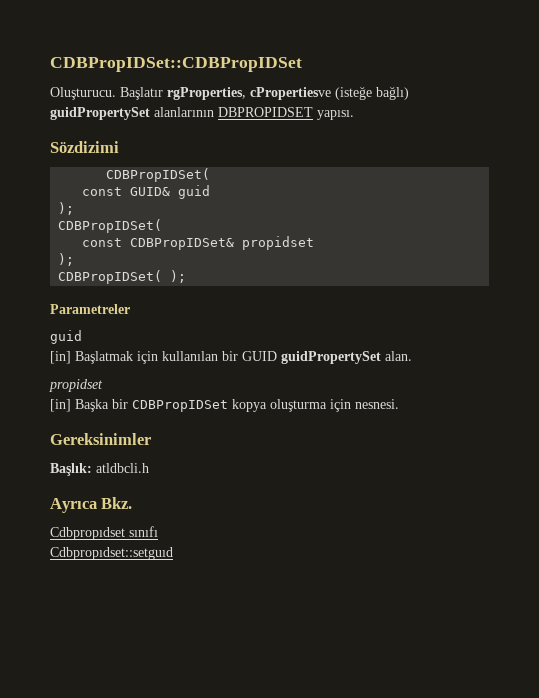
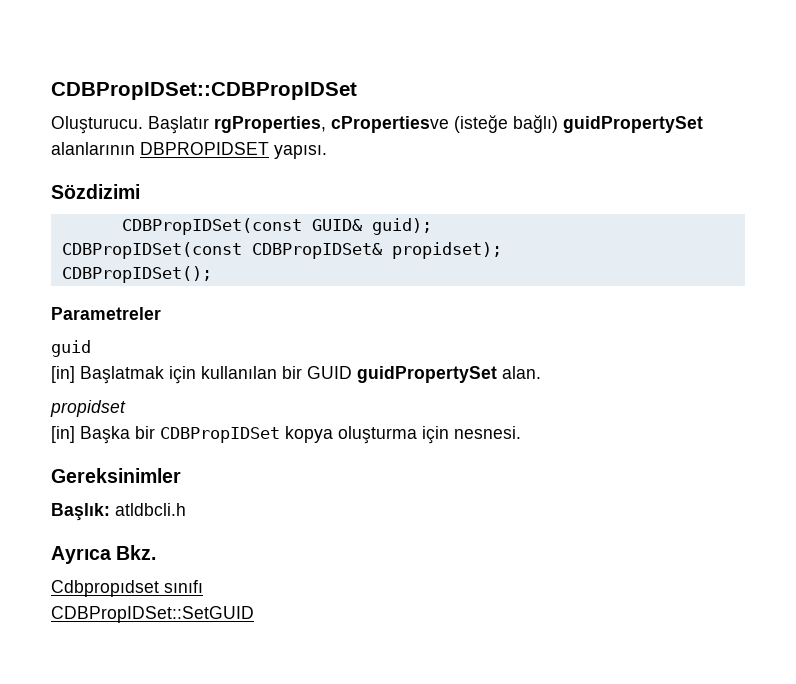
[106,168,211,182] [82,185,211,199] [58,202,75,215] [58,219,163,233] [82,236,315,250] [58,253,75,266] [58,270,187,284] CDBPropIDSet( // const GUID& guid // ); // CDBPropIDSet( // const CDBPropIDSet& propidset // ); // CDBPropIDSet( ); -> [121,218,432,235] [61,242,502,259] [61,266,212,283] CDBPropIDSet(const GUID& guid); // CDBPropIDSet(const CDBPropIDSet& propidset); // CDBPropIDSet();
[50,547,173,560] Cdbpropıdset::setguıd -> [51,606,254,623] CDBPropIDSet::SetGUID

